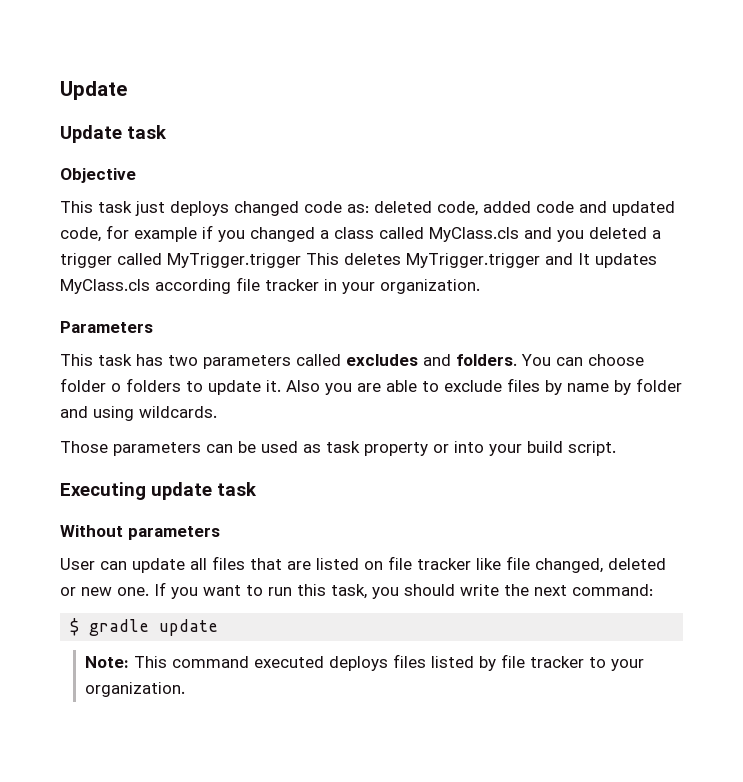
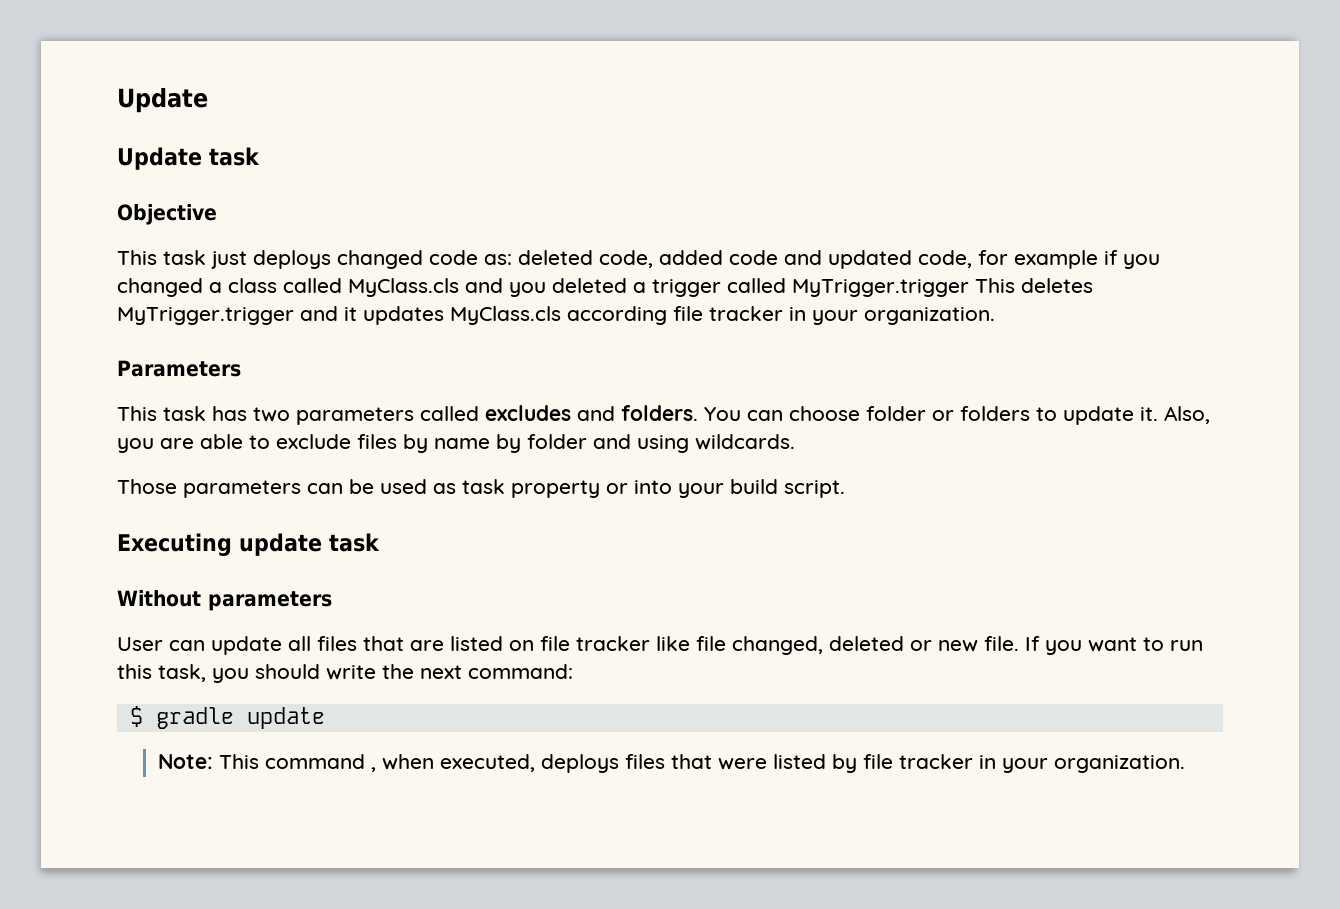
[578,253,590,265] It -> [344,307,357,321] it
[111,383,121,392] o -> [932,410,954,421] or
[286,380,320,392] Also -> [1164,406,1210,424] Also,
[117,587,149,596] one. -> [984,636,1019,651] file.
[253,654,426,671] executed deploys files -> [370,754,767,773] , when executed, deploys files that were
[588,657,606,668] to -> [978,755,996,769] in

